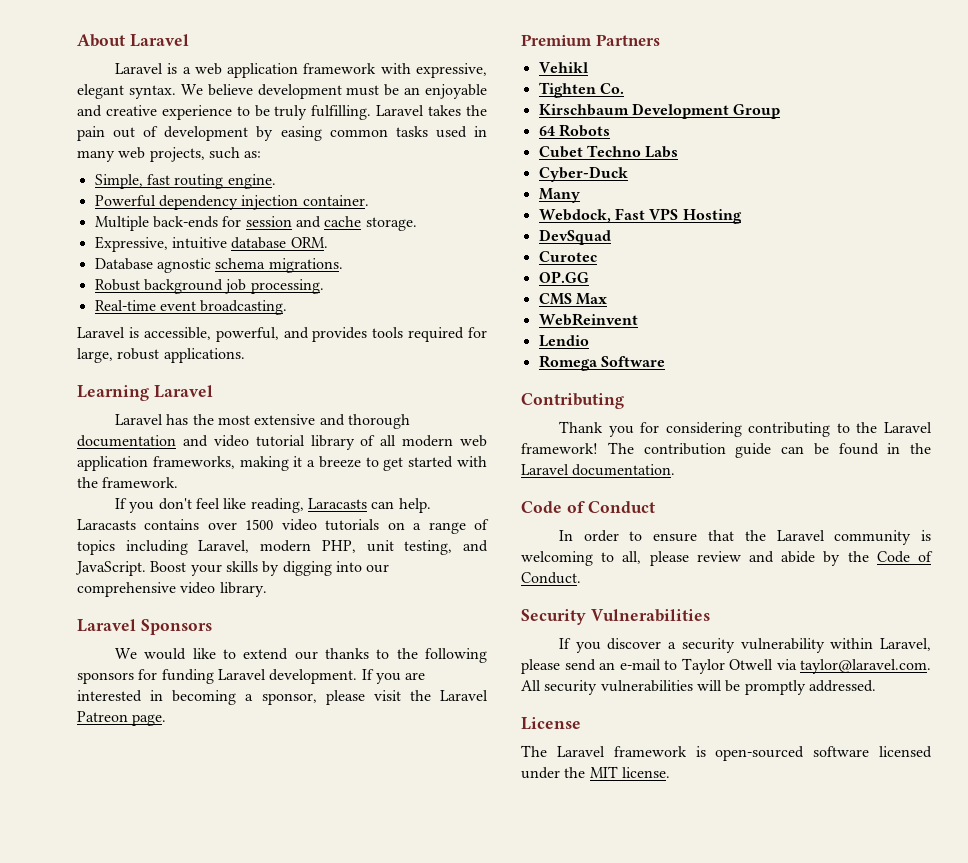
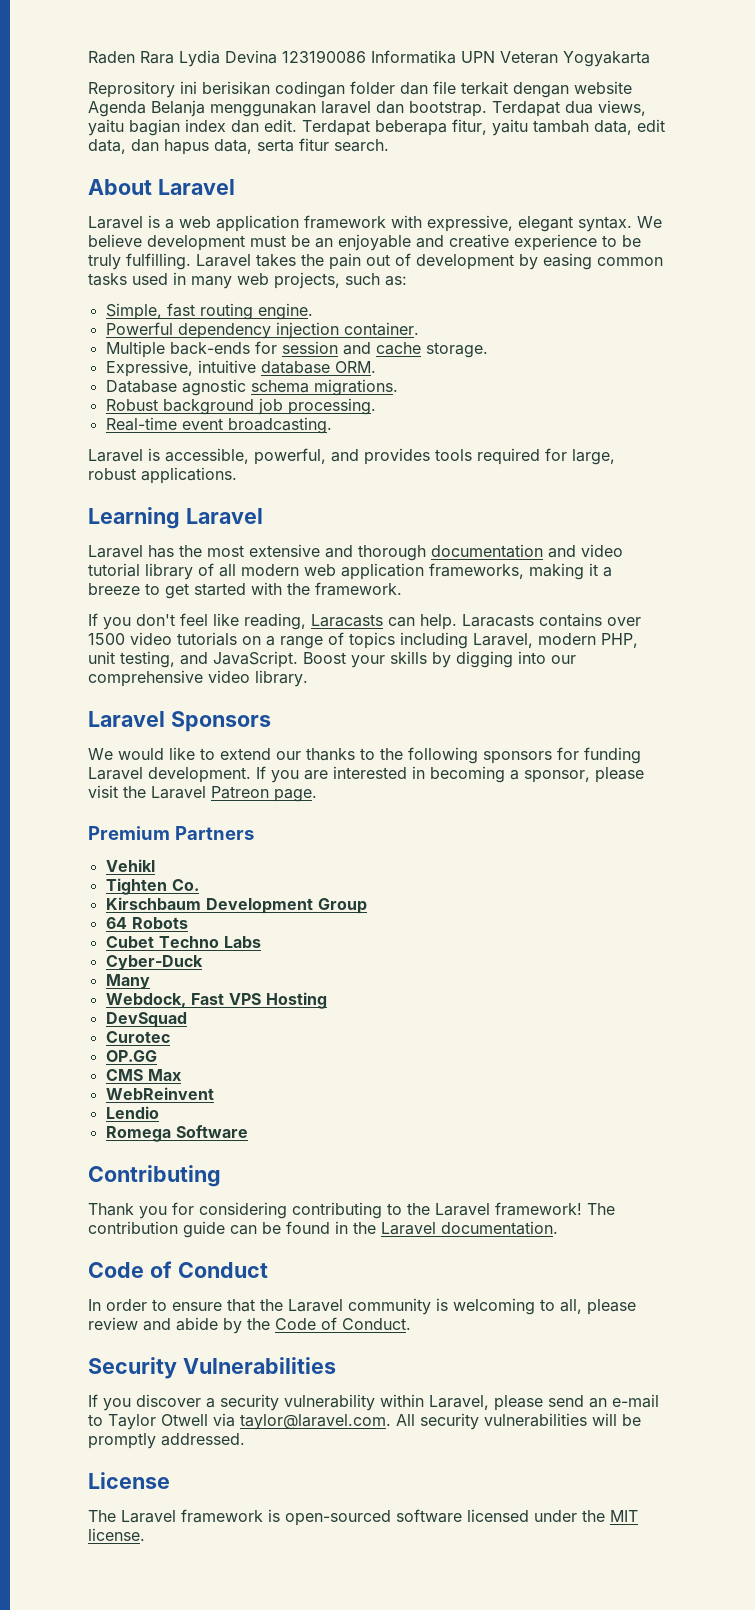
(77, 40) none -> [88,50,650,67] [88,81,632,98] [88,100,646,117] [88,119,665,136] [88,138,389,155] Raden Rara Lydia Devina 123190086 Informatika UPN Veteran Yogyakarta // Reprository ini berisikan codingan folder dan file terkait dengan website Agenda Belanja menggunakan laravel dan bootstrap. Terdapat dua views, yaitu bagian index dan edit. Terdapat beberapa fitur, yaitu tambah data, edit data, dan hapus data, serta fitur search. //

